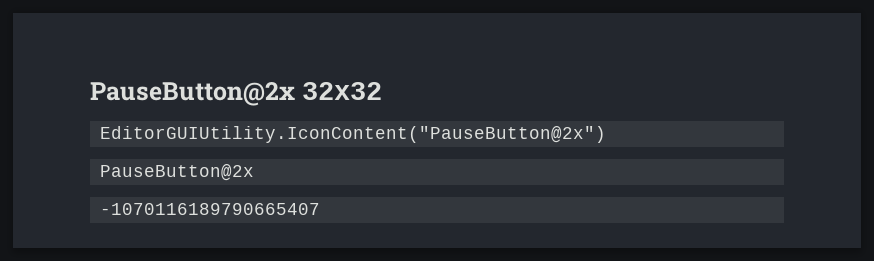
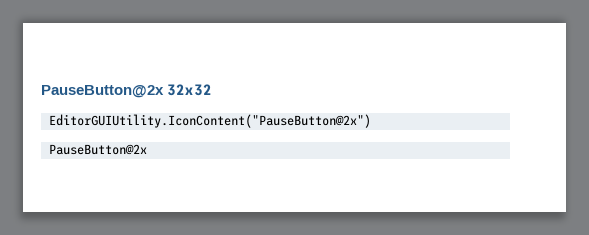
[99,203,320,215] // -1070116189790665407 -> (147, 149) none

